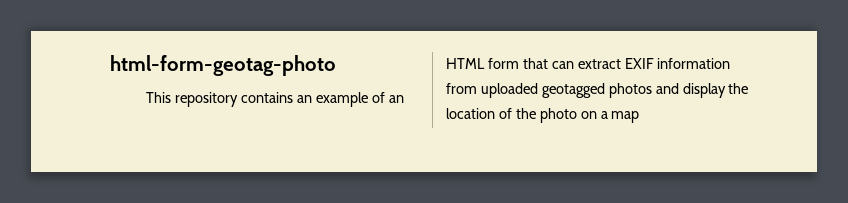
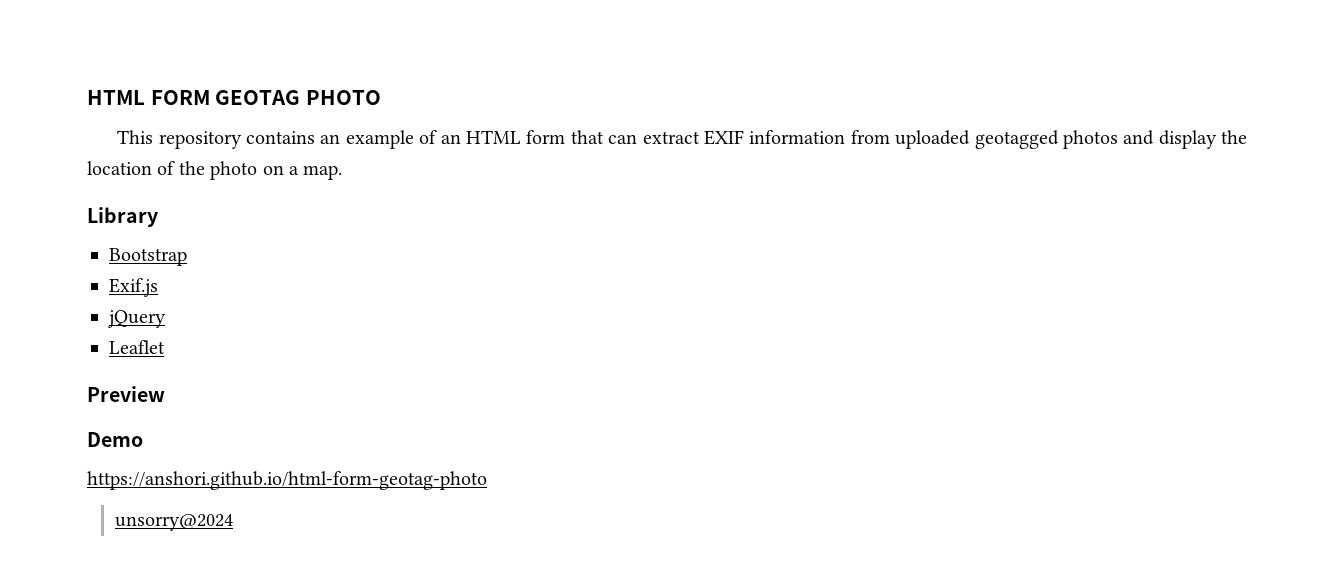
[110,55,336,76] html-form-geotag-photo -> [87,90,381,105] HTML FORM GEOTAG PHOTO
[611,111,640,123] map -> [303,165,343,180] [87,207,158,227] [109,248,187,266] [109,278,158,297] [108,310,166,328] [109,340,165,354] [87,386,165,402] [87,432,143,447] [87,471,487,490] [114,514,233,531] map. // Library // Bootstrap // Exif.js // jQuery // Leaflet // Preview // Demo // https://anshori.github.io/html-form-geotag-photo // unsorry@2024

